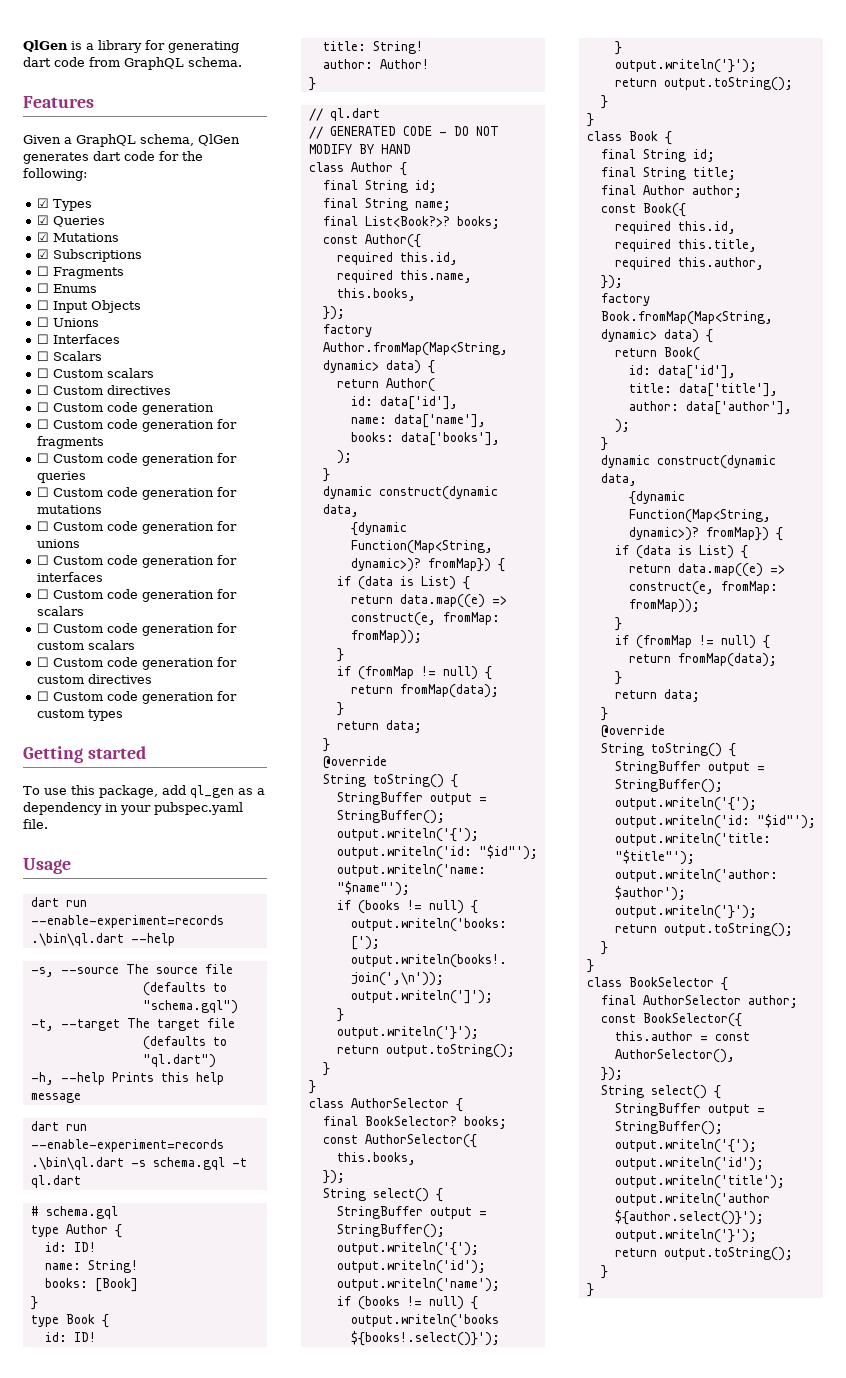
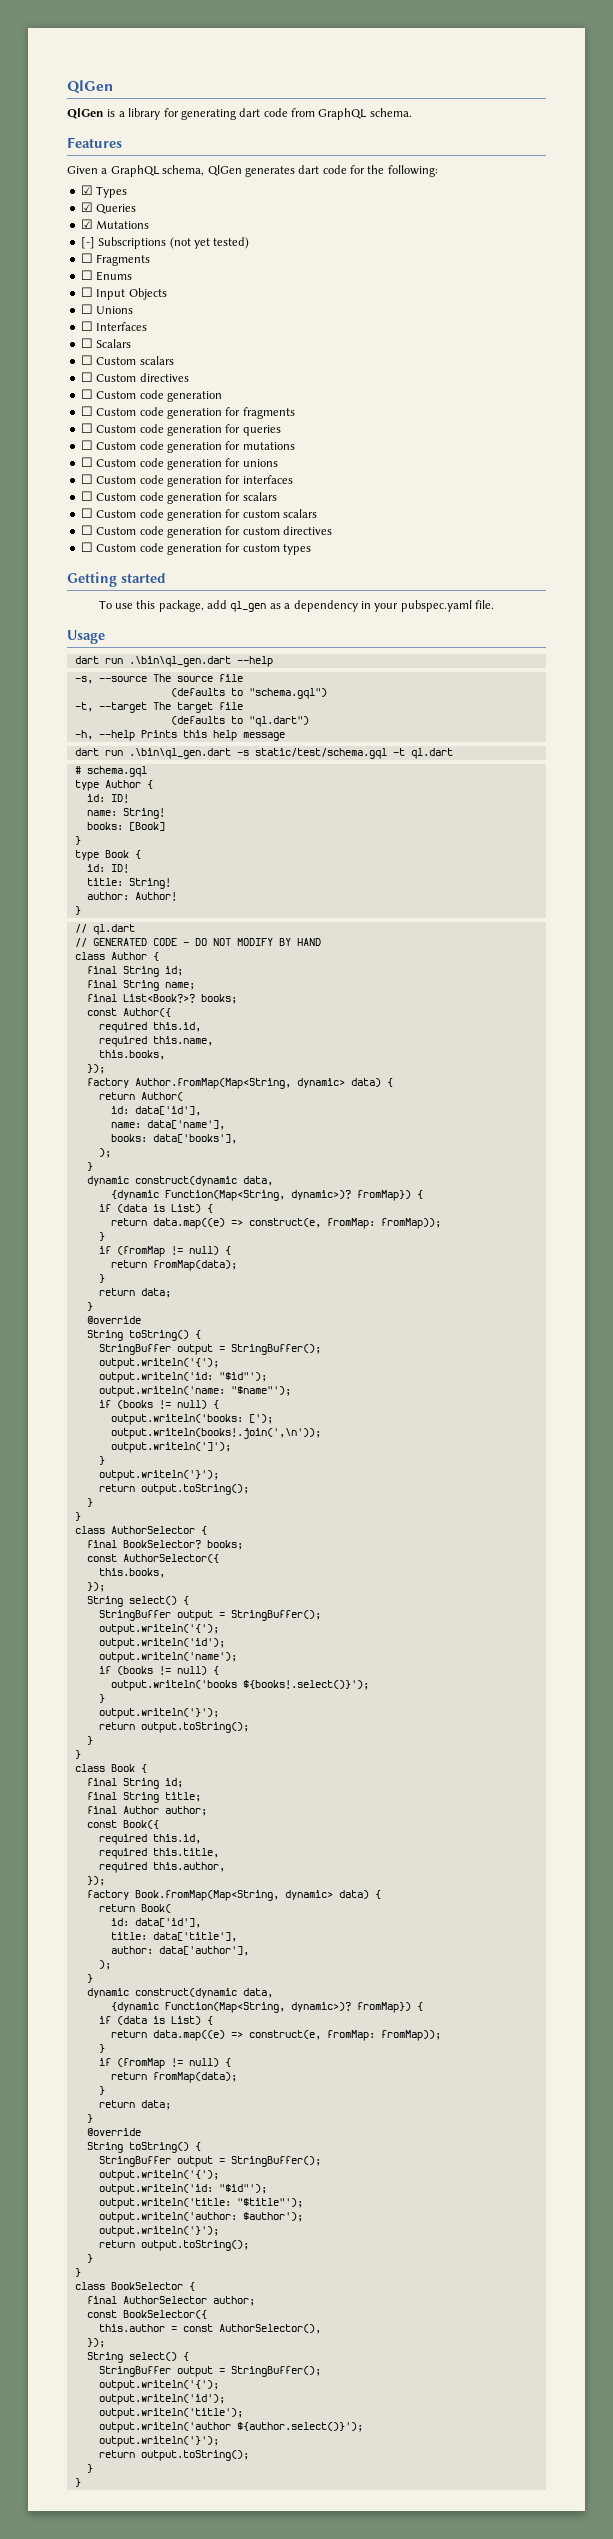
[23,40,68,52] QlGen -> [67,80,113,94] [67,108,104,119] QlGen // QlGen
[36,249,49,259] ☑ -> [80,237,95,249] [-]
(142, 255) none -> [169,237,250,249] (not yet tested)
[30,915,224,928] [30,933,124,946] --enable-experiment=records .\bin\ql.dart -> [128,656,231,667] .\bin\ql_gen.dart
[30,1139,224,1152] [30,1157,225,1170] --enable-experiment=records .\bin\ql.dart -s schema.gql -> [128,748,387,759] .\bin\ql_gen.dart -s static/test/schema.gql

